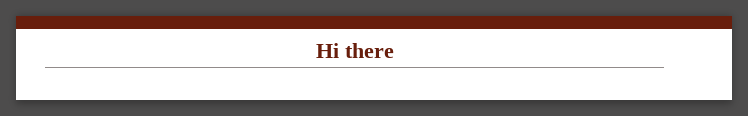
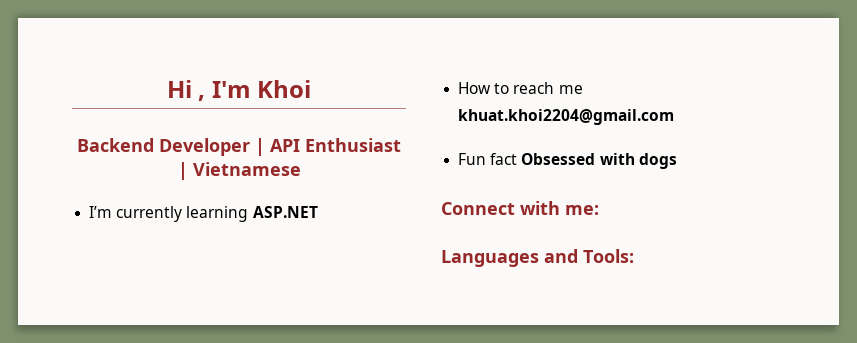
[344,43,394,58] there -> [198,80,312,101] [77,138,401,156] [177,162,301,180] [89,206,318,222] [458,82,583,94] [458,109,675,125] [458,153,677,169] [441,201,599,215] [441,249,634,267] , I'm Khoi // Backend Developer | API Enthusiast | Vietnamese // I’m currently learning ASP.NET // How to reach me khuat.khoi2204@gmail.com // Fun fact Obsessed with dogs // Connect with me: // Languages and Tools:

